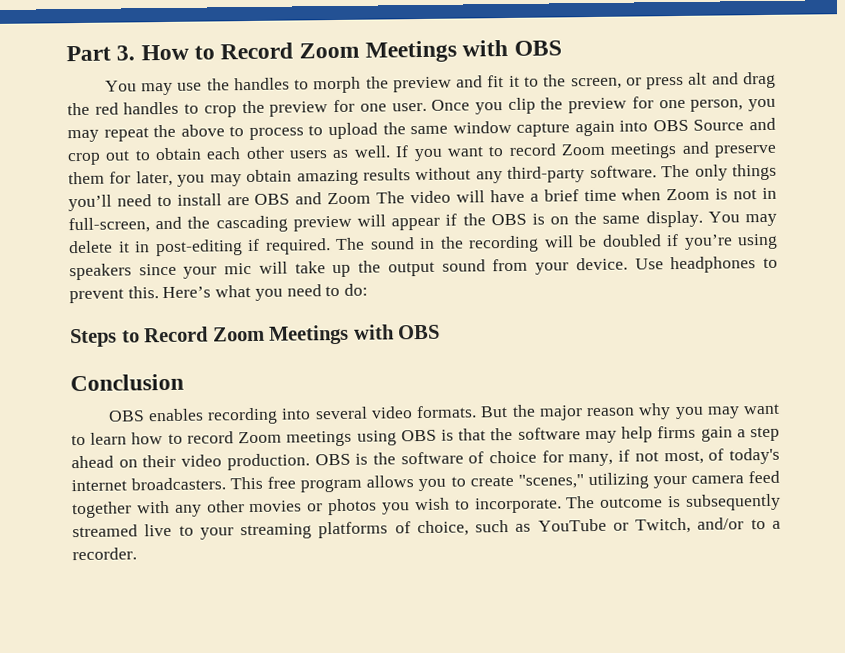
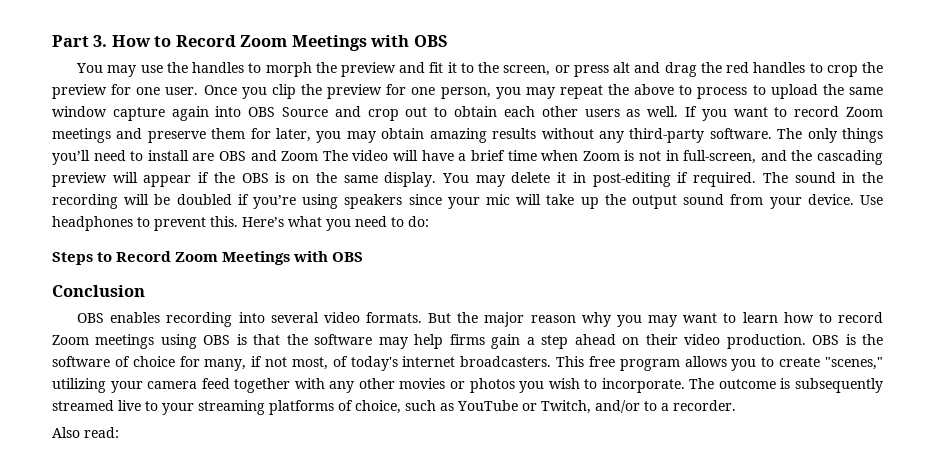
(137, 554) none -> [52,427,119,438] // Also read:

